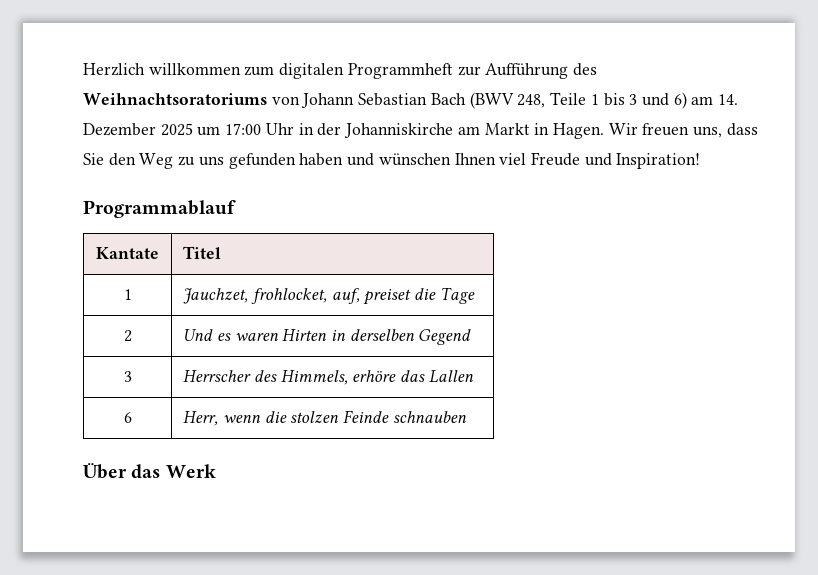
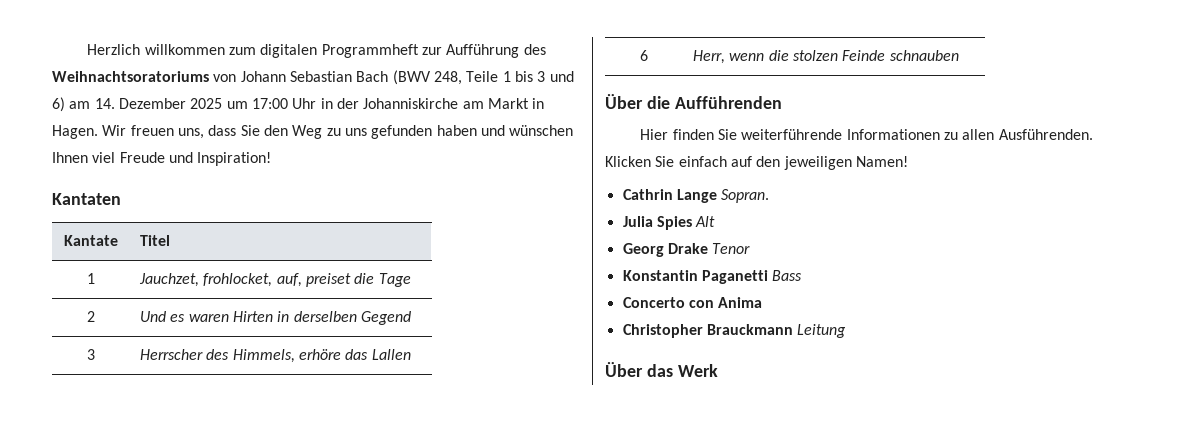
[83,200,236,218] Programmablauf -> [52,193,121,205] Kantaten
(467, 417) none -> [605,94,782,109] [640,129,1093,140] [605,156,908,170] [622,189,770,203] [622,216,716,230] [622,243,751,257] [622,270,803,284] [622,297,763,308] [622,324,847,338] // Über die Aufführenden // Hier finden Sie weiterführende Informationen zu allen Ausführenden. Klicken Sie einfach auf den jeweiligen Namen! // Cathrin Lange Sopran. // Julia Spies Alt // Georg Drake Tenor // Konstantin Paganetti Bass // Concerto con Anima // Christopher Brauckmann Leitung

